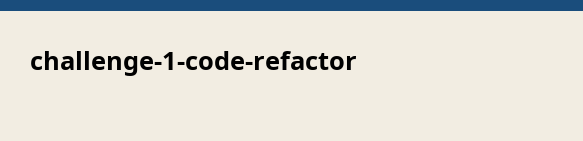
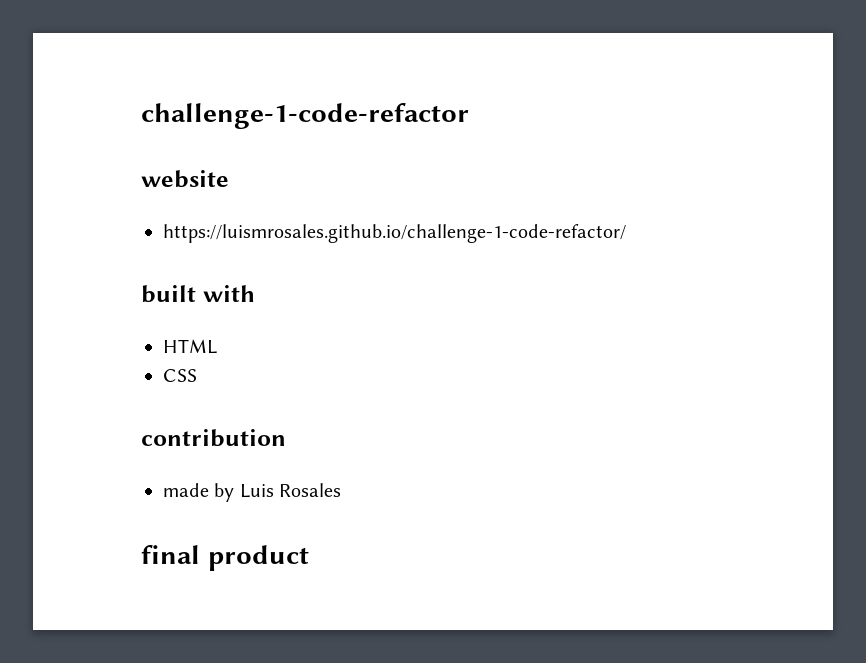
(357, 63) none -> [141,170,229,188] [163,224,626,243] [141,285,255,303] [163,339,217,354] [163,369,197,382] [141,429,286,447] [163,483,342,502] [141,545,309,571] // website // https://luismrosales.github.io/challenge-1-code-refactor/ // built with // HTML // CSS // contribution // made by Luis Rosales // final product

